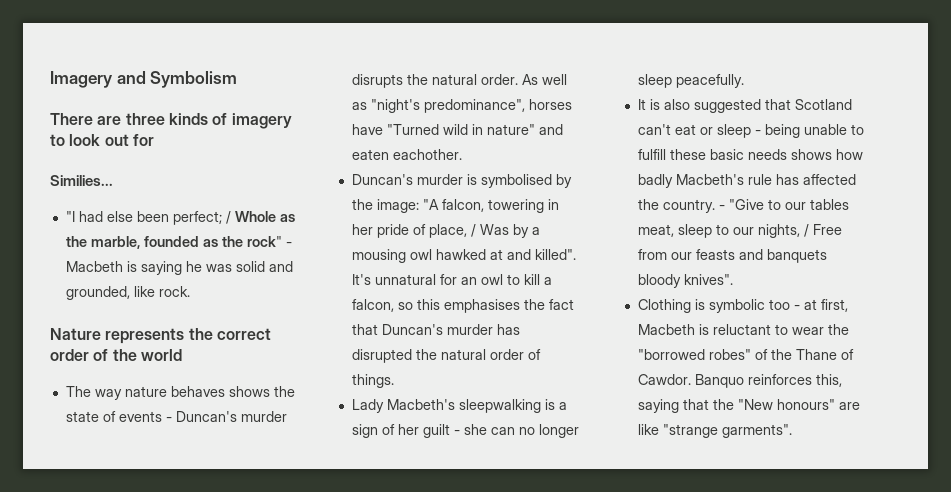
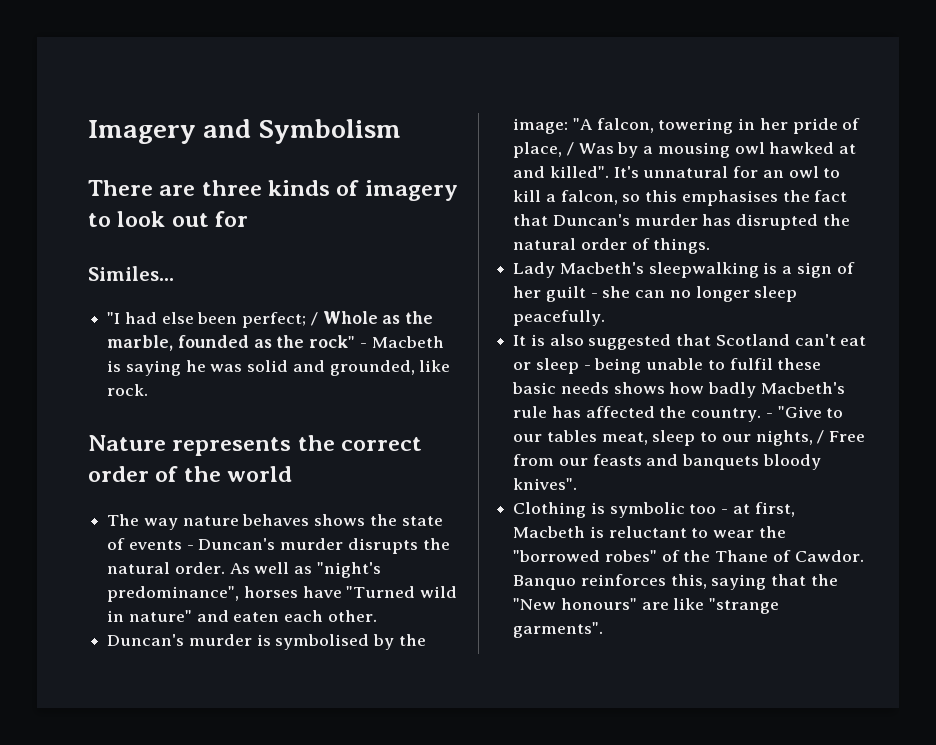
[50,175,113,186] Similies... -> [88,266,174,281] Similes...
[392,149,462,160] eachother. -> [284,610,377,622] each other.
[637,149,666,160] fulfill -> [729,358,773,370] fulfil

